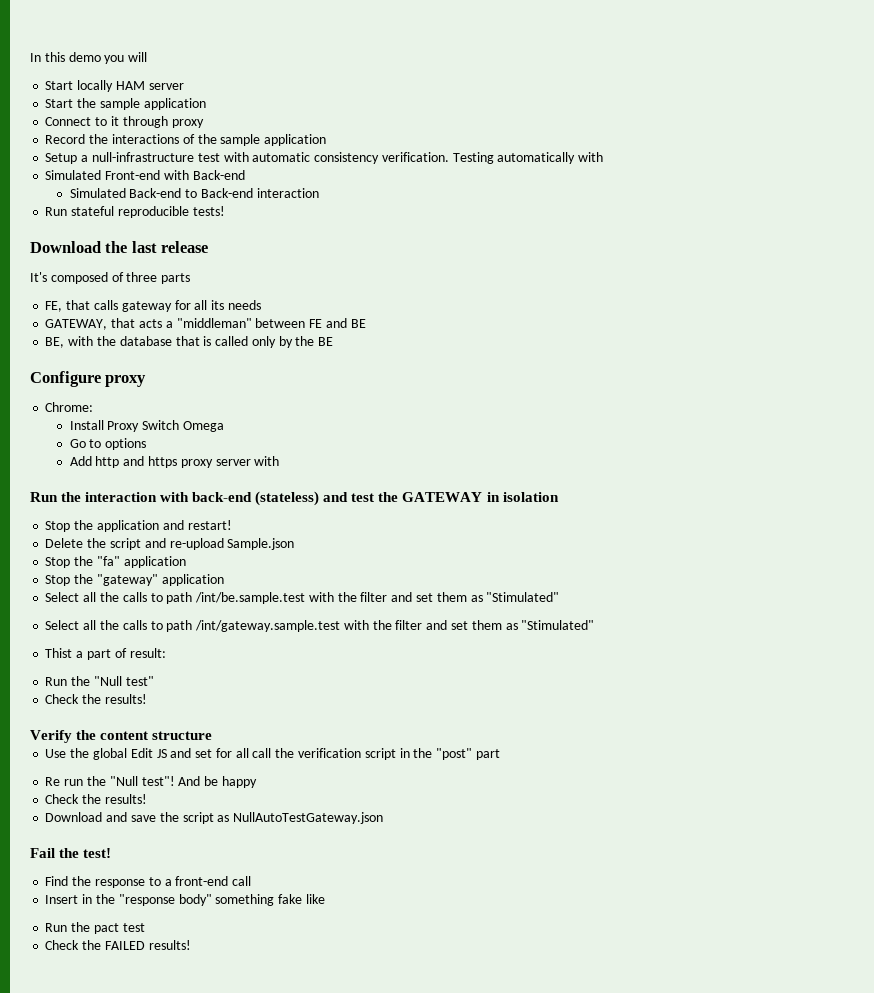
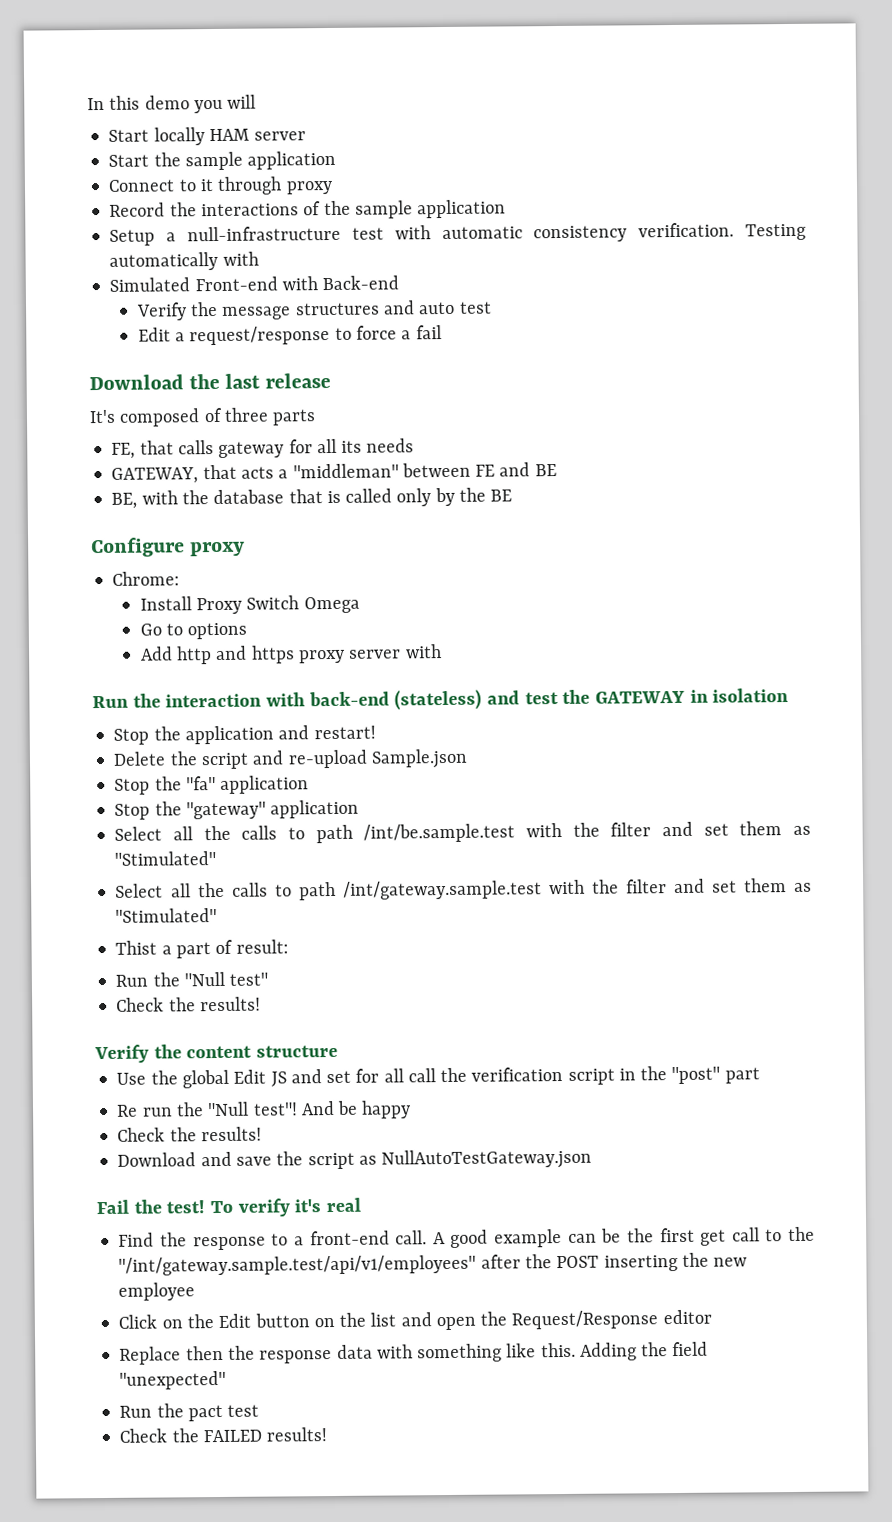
[69,188,319,198] [45,206,225,218] Simulated Back-end to Back-end interaction // Run stateful reproducible tests! -> [135,300,492,321] [137,325,442,346] Verify the message structures and auto test // Edit a request/response to force a fail
(112, 853) none -> [210,1197,362,1217] To verify it's real
[232,876,252,886] [45,894,325,906] call // Insert in the "response body" something fake like -> [395,1226,815,1248] [118,1252,748,1276] [118,1282,196,1301] [118,1309,712,1331] [119,1341,709,1365] [119,1370,227,1390] call. A good example can be the first get call to the "/int/gateway.sample.test/api/v1/employees" after the POST inserting the new employee // Click on the Edit button on the list and open the Request/Response editor // Replace then the response data with something like this. Adding the field "unexpected"

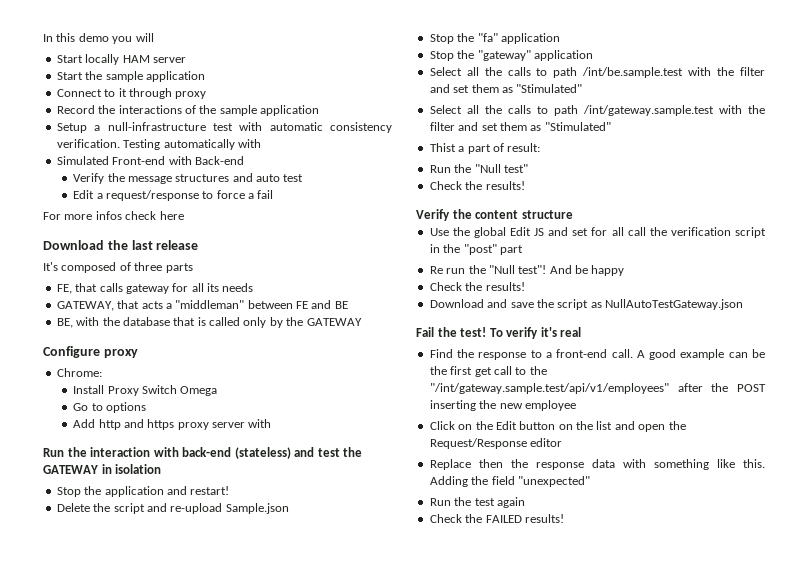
(442, 332) none -> [43,211,184,220] // For more infos check here
[490,489,513,502] BE -> [306,318,362,326] GATEWAY
[187,1404,260,1422] pact test -> [474,497,525,508] test again

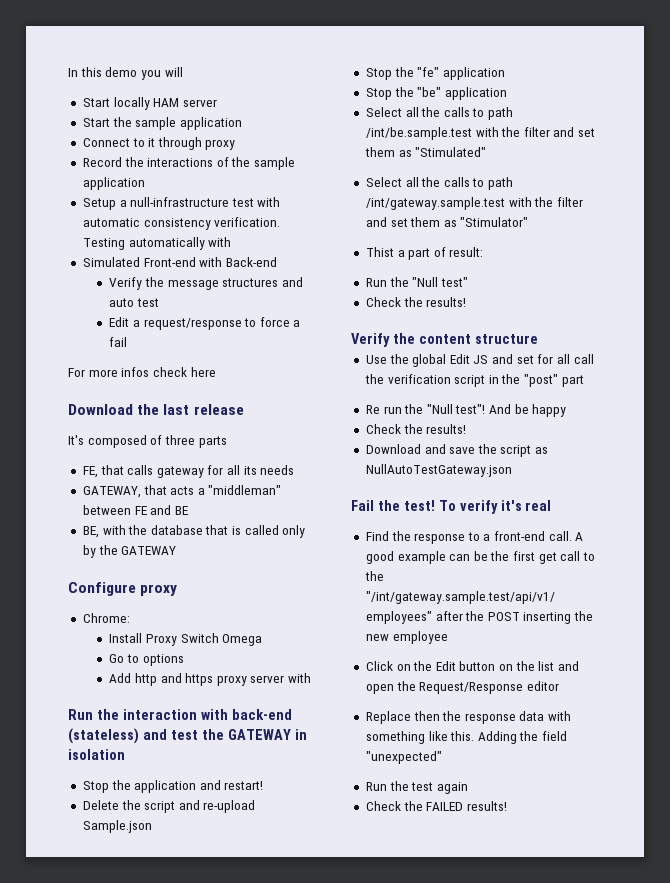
[477,33,498,42] "fa" -> [417,67,440,77] "fe"
[477,50,531,61] "gateway" -> [417,87,442,97] "be"
[544,122,611,131] "Stimulated" -> [460,217,529,227] "Stimulator"

